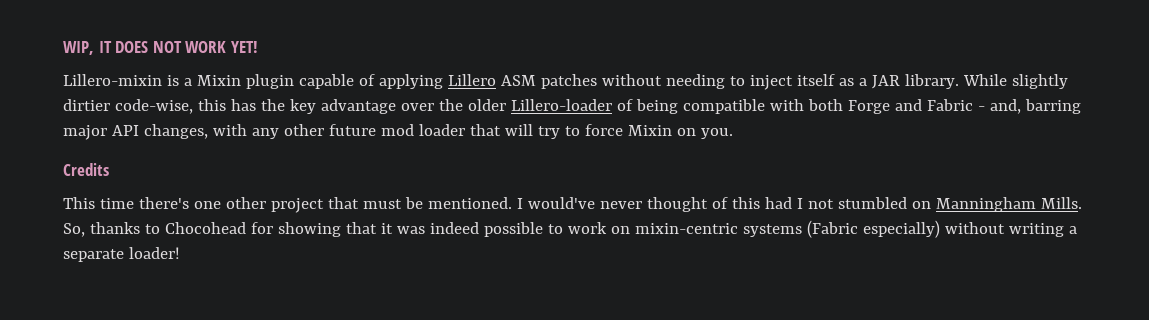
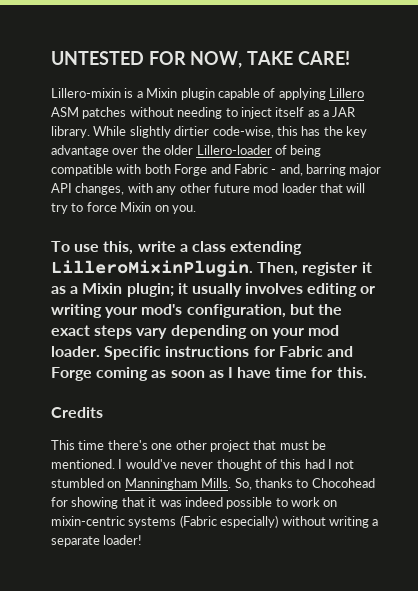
[63,41,258,55] WIP, IT DOES NOT WORK YET! -> [51,51,350,68] UNTESTED FOR NOW, TAKE CARE!
(733, 133) none -> [51,241,303,255] [51,260,372,277] [51,283,376,297] [51,304,342,318] [51,325,340,339] [51,346,353,360] [51,367,367,381] // To use this, write a class extending LilleroMixinPlugin. Then, register it as a Mixin plugin; it usually involves editing or writing your mod's configuration, but the exact steps vary depending on your mod loader. Specific instructions for Fabric and Forge coming as soon as I have time for this.

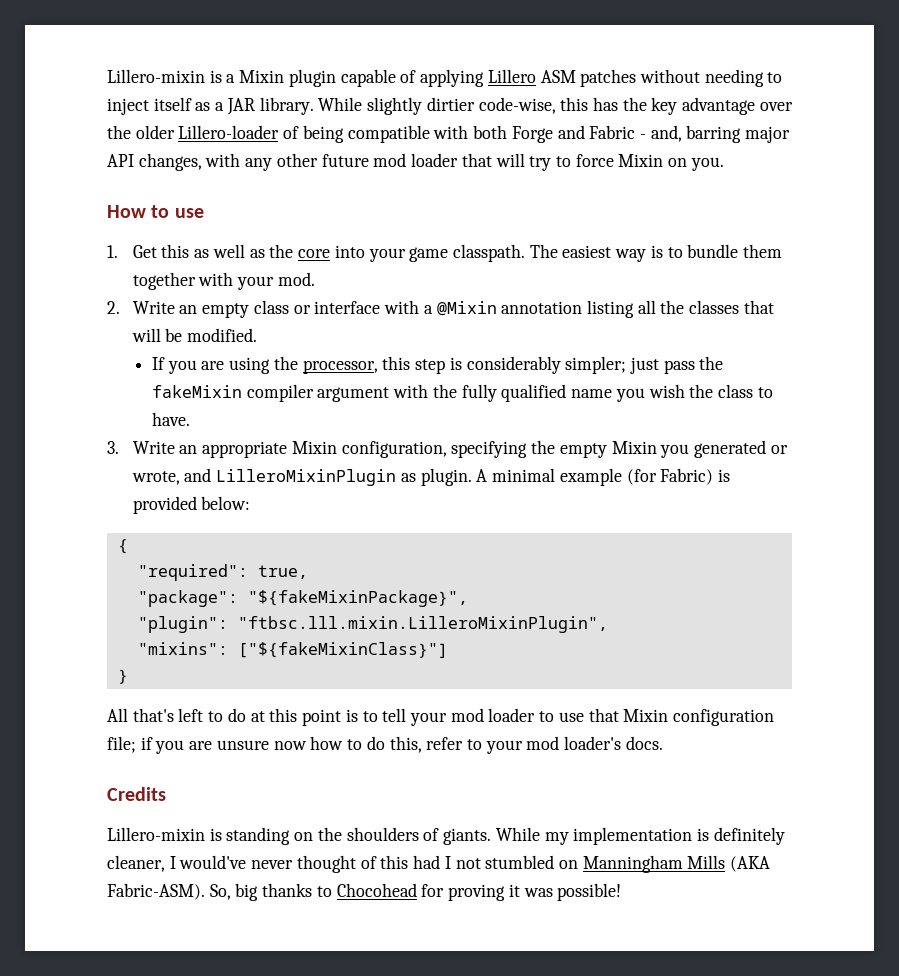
[51,51,350,68] UNTESTED FOR NOW, TAKE CARE! // -> (107, 76) none
[51,241,303,255] [51,260,372,277] [51,283,376,297] [51,304,342,318] [51,325,340,339] [51,346,353,360] [51,367,367,381] [51,407,103,418] [51,440,326,452] [51,459,115,469] To use this, write a class extending LilleroMixinPlugin. Then, register it as a Mixin plugin; it usually involves editing or writing your mod's configuration, but the exact steps vary depending on your mod loader. Specific instructions for Fabric and Forge coming as soon as I have time for this. // Credits // This time there's one other project that must be mentioned. -> [107,205,204,218] [107,244,783,262] [132,272,315,290] [107,300,774,318] [131,328,258,342] [151,356,724,374] [151,384,773,402] [151,412,190,426] [107,440,788,458] [131,468,730,486] [132,496,251,514] [117,539,128,554] [137,564,308,581] [137,590,468,607] [137,616,608,633] [137,642,448,658] [117,669,128,684] [107,708,775,726] [107,736,663,754] [107,787,166,801] [107,827,785,845] [107,855,165,872] How to use // 1. Get this as well as the core into your game classpath. The easiest way is to bundle them together with your mod. // 2. Write an empty class or interface with a @Mixin annotation listing all the classes that will be modified. // If you are using the processor, this step is considerably simpler; just pass the fakeMixin compiler argument with the fully qualified name you wish the class to have. // 3. Write an appropriate Mixin configuration, specifying the empty Mixin you generated or wrote, and LilleroMixinPlugin as plugin. A minimal example (for Fabric) is provided below: // { // "required": true, // "package": "${fakeMixinPackage}", // "plugin": "ftbsc.lll.mixin.LilleroMixinPlugin", // "mixins": ["${fakeMixinClass}"] // } // All that's left to do at this point is to tell your mod loader to use that Mixin configuration file; if you are unsure now how to do this, refer to your mod loader's docs. // Credits // Lillero-mixin is standing on the shoulders of giants. While my implementation is definitely cleaner,
[201,478,375,490] [51,497,338,509] [51,515,379,528] [51,535,143,547] Mills. So, thanks to Chocohead for showing that it was indeed possible to work on mixin-centric systems (Fabric especially) without writing a separate loader! -> [687,855,771,872] [107,883,622,901] Mills (AKA Fabric-ASM). So, big thanks to Chocohead for proving it was possible!

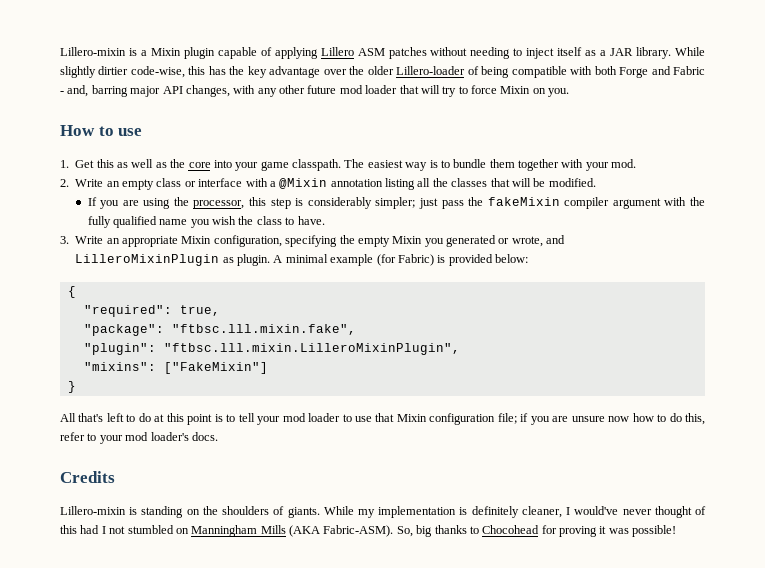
[247,590,468,607] "${fakeMixinPackage}", -> [171,324,356,335] "ftbsc.lll.mixin.fake",
[237,642,448,658] ["${fakeMixinClass}"] -> [163,362,268,374] ["FakeMixin"]

